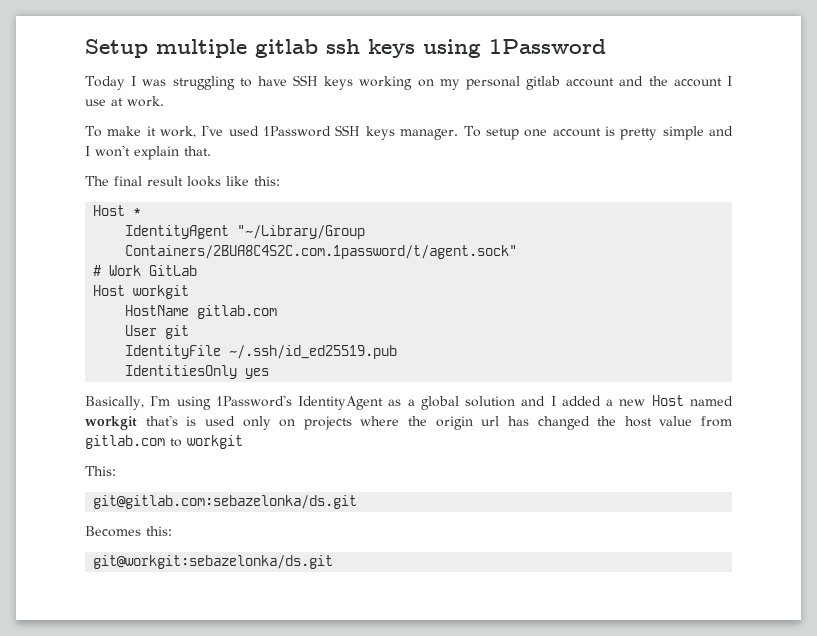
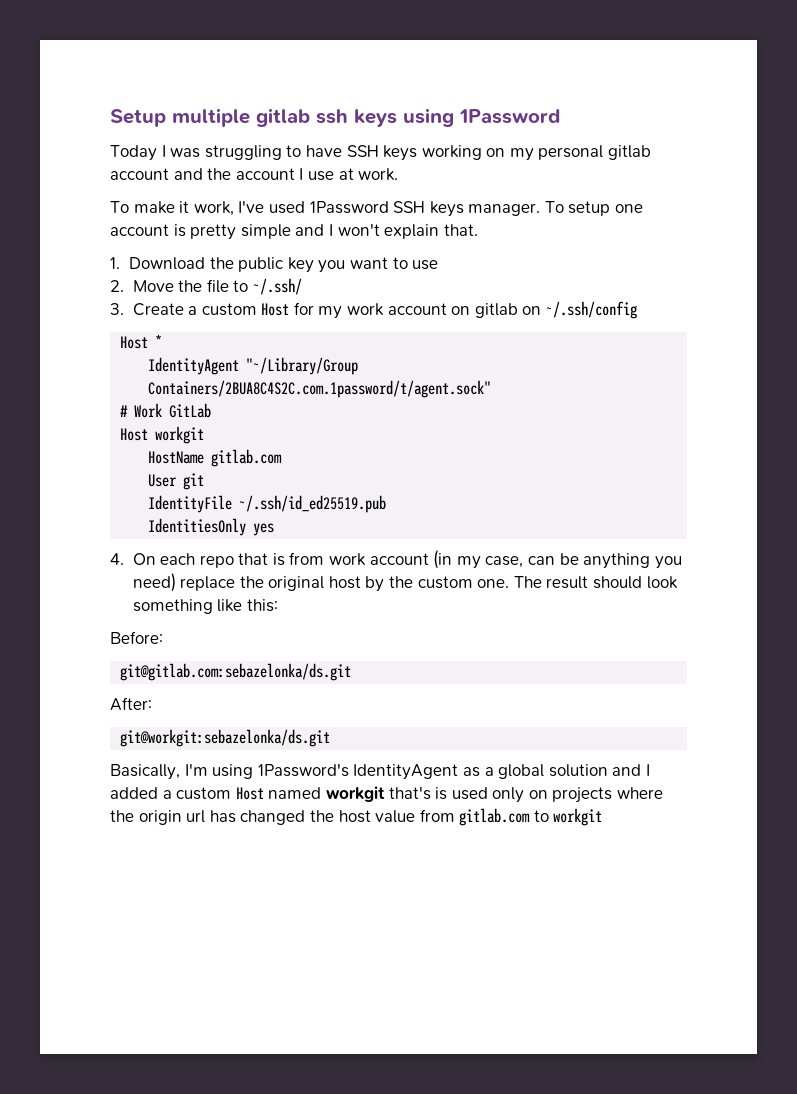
[85,176,280,187] The final result looks like this: -> [110,257,439,273] [110,278,302,295] [110,301,637,319] 1. Download the public key you want to use // 2. Move the file to ~/.ssh/ // 3. Create a custom Host for my work account on gitlab on ~/.ssh/config
(270, 373) none -> [110,550,682,569] [132,573,678,592] [132,599,278,614] [110,631,163,644] [120,663,352,681] [110,697,152,711] [120,729,331,747] // 4. On each repo that is from work account (in my case, can be anything you need) replace the original host by the custom one. The result should look something like this: // Before: // git@gitlab.com:sebazelonka/ds.git // After: // git@workgit:sebazelonka/ds.git
[619,399,646,406] new -> [176,787,232,800] custom
[85,466,116,476] [93,495,358,509] [85,526,172,537] [93,555,334,569] // This: // git@gitlab.com:sebazelonka/ds.git // Becomes this: // git@workgit:sebazelonka/ds.git -> (603, 817) none

